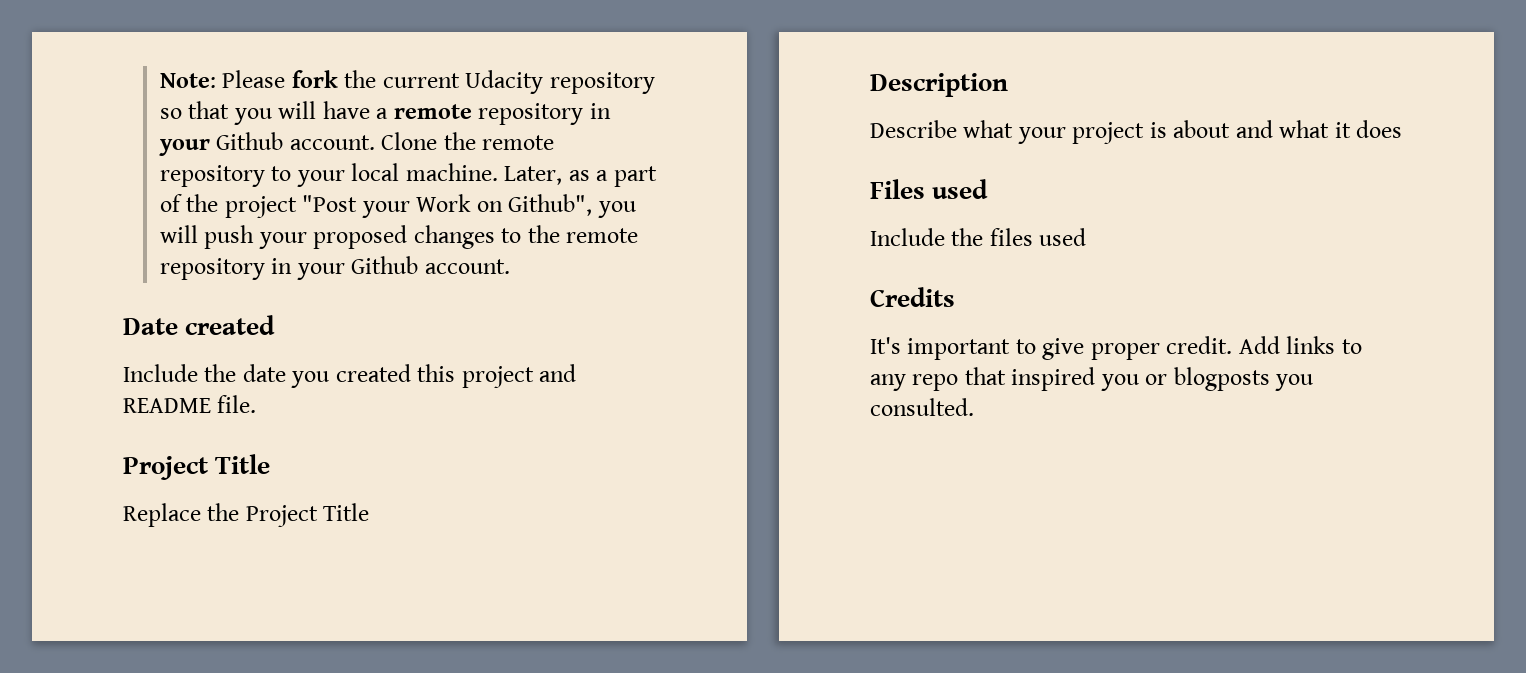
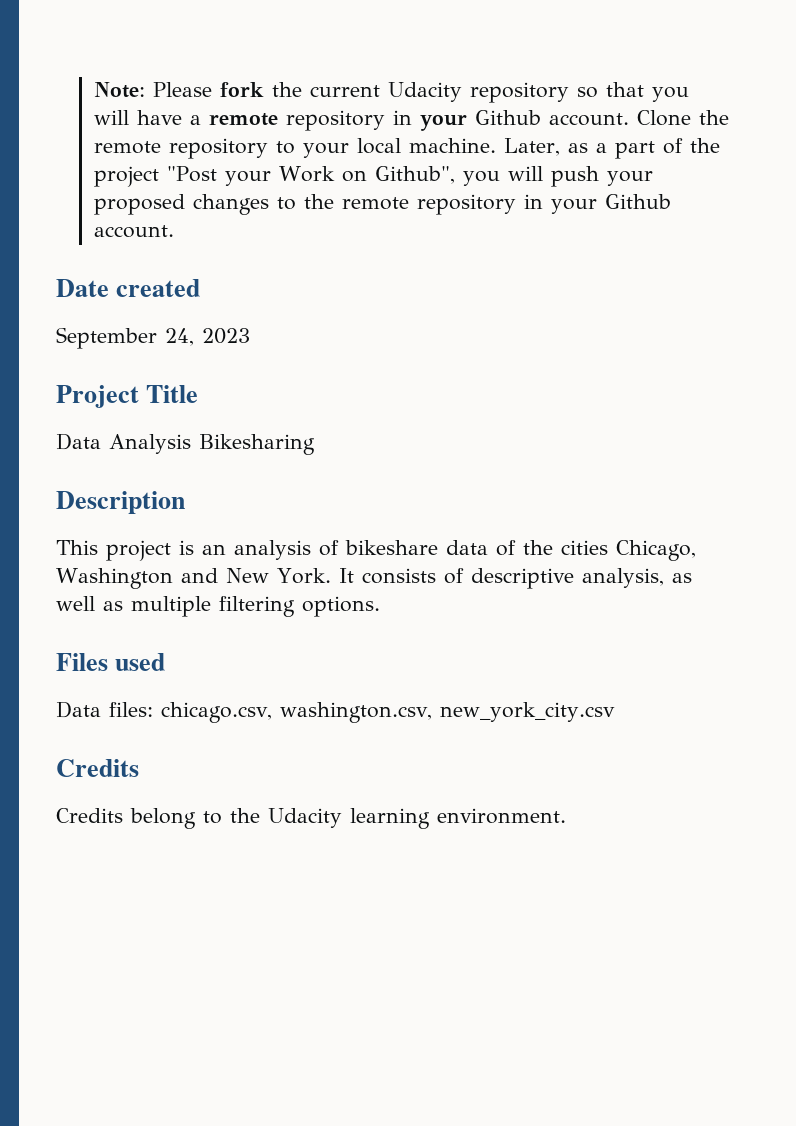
[123,364,577,388] [123,395,257,413] [123,454,271,480] [123,503,370,527] [870,73,1008,97] [870,120,1403,144] [870,179,989,199] [870,228,1087,246] [870,287,955,307] [870,336,1362,360] [870,367,1314,391] [870,398,974,416] Include the date you created this project and README file. // Project Title // Replace the Project Title // Description // Describe what your project is about and what it does // Files used // Include the files used // Credits // It's important to give proper credit. Add links to any repo that inspired you or blogposts you consulted. -> [56,327,250,349] [56,385,199,408] [56,433,315,455] [56,491,185,514] [56,540,696,561] [56,568,692,589] [56,596,380,617] [56,653,166,671] [56,701,615,723] [56,759,139,777] [56,808,566,829] September 24, 2023 // Project Title // Data Analysis Bikesharing // Description // This project is an analysis of bikeshare data of the cities Chicago, Washington and New York. It consists of descriptive analysis, as well as multiple filtering options. // Files used // Data files: chicago.csv, washington.csv, new_york_city.csv // Credits // Credits belong to the Udacity learning environment.

